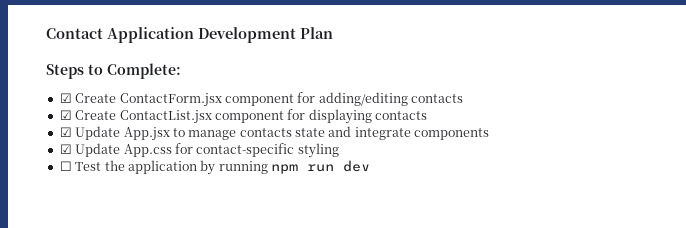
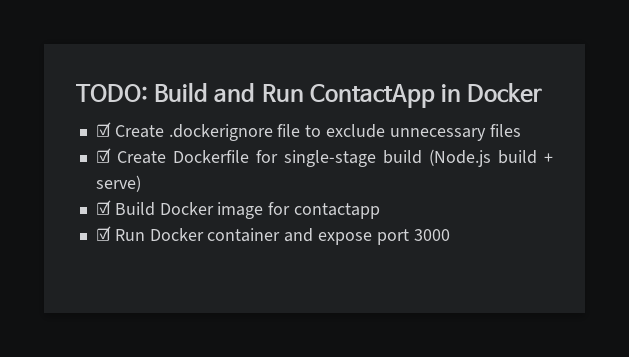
[46,27,333,43] [46,63,181,79] [59,92,463,107] [59,109,427,124] [59,126,490,141] [59,143,339,158] [59,160,370,175] Contact Application Development Plan // Steps to Complete: // ☑ Create ContactForm.jsx component for adding/editing contacts // ☑ Create ContactList.jsx component for displaying contacts // ☑ Update App.jsx to manage contacts state and integrate components // ☑ Update App.css for contact-specific styling // ☐ Test the application by running npm run dev -> [76,82,543,108] [95,122,521,141] [95,148,553,167] [95,175,141,192] [95,200,381,219] [95,226,450,245] TODO: Build and Run ContactApp in Docker // ☑ Create .dockerignore file to exclude unnecessary files // ☑ Create Dockerfile for single-stage build (Node.js build + serve) // ☑ Build Docker image for contactapp // ☑ Run Docker container and expose port 3000

